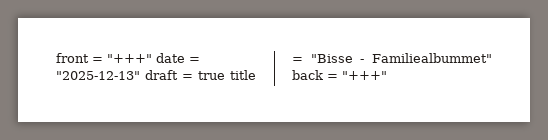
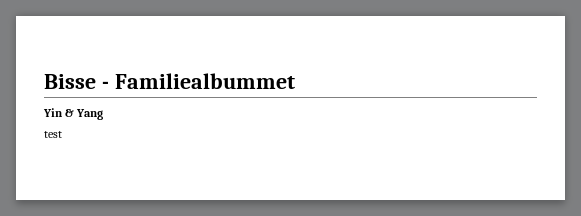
[56,53,200,63] [56,70,256,80] [292,53,492,63] [292,70,387,80] front = "+++" date = "2025-12-13" draft = true title = "Bisse - Familiealbummet" back = "+++" -> [44,73,295,89] [43,108,104,120] [44,131,62,138] Bisse - Familiealbummet // Yin & Yang // test

